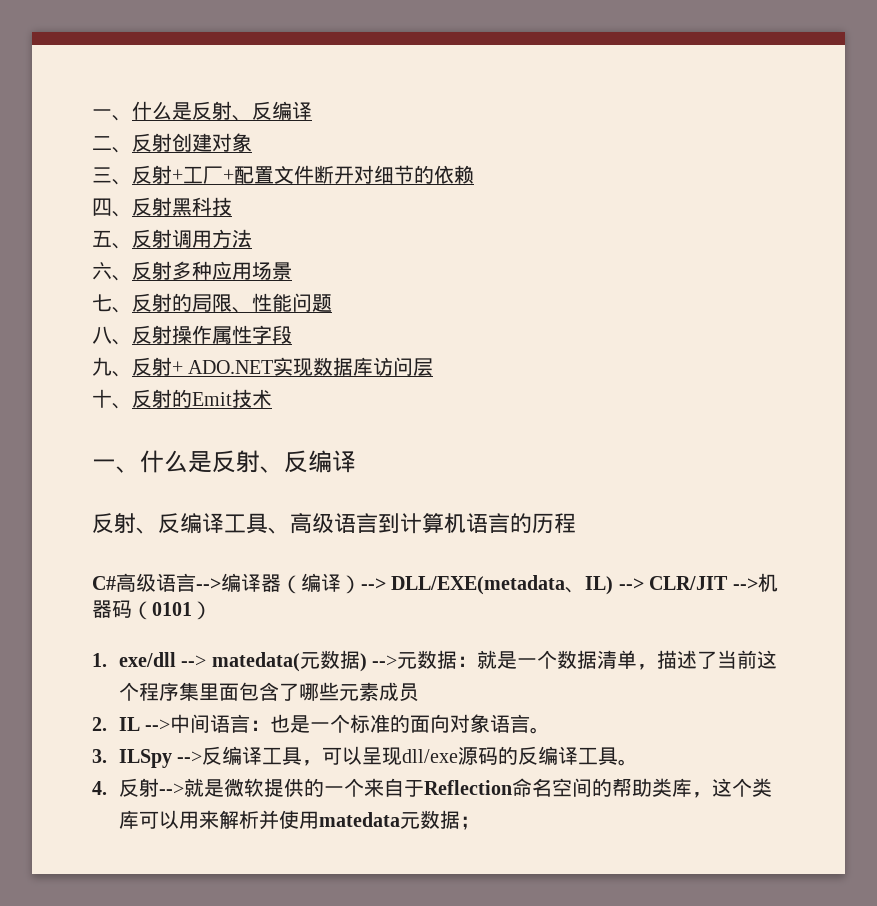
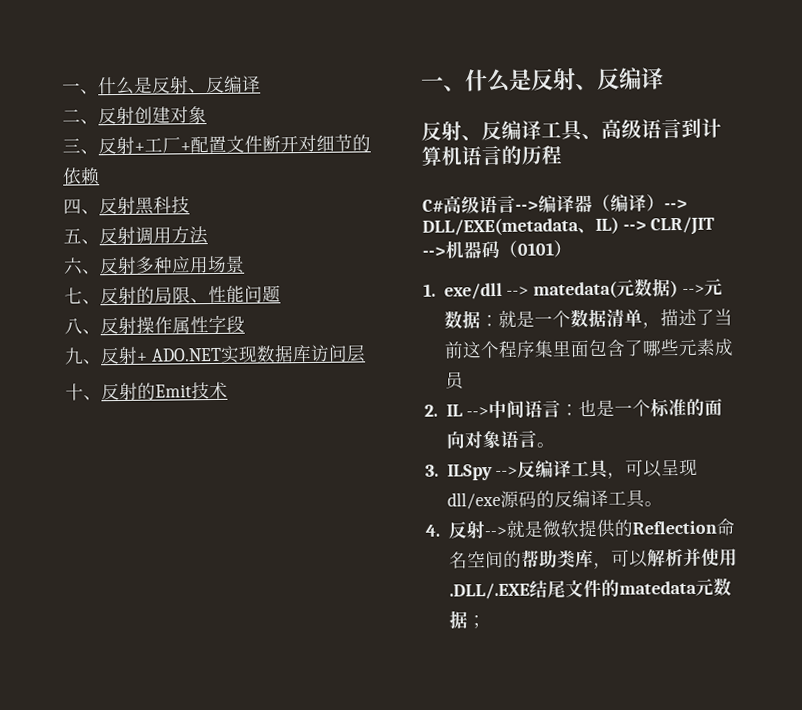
[323,778,424,797] 一个来自于 -> (633, 528) none
[711,778,772,797] [118,810,319,830] 这个类库可以用来解析并使用 -> [610,547,738,568] [448,579,620,600] 可以解析并使用.DLL/.EXE结尾文件的

